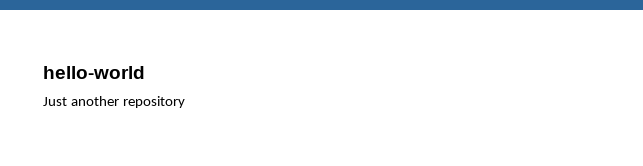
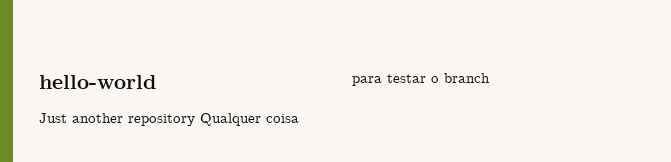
(185, 102) none -> [200,113,299,126] [352,73,490,86] Qualquer coisa para testar o branch

